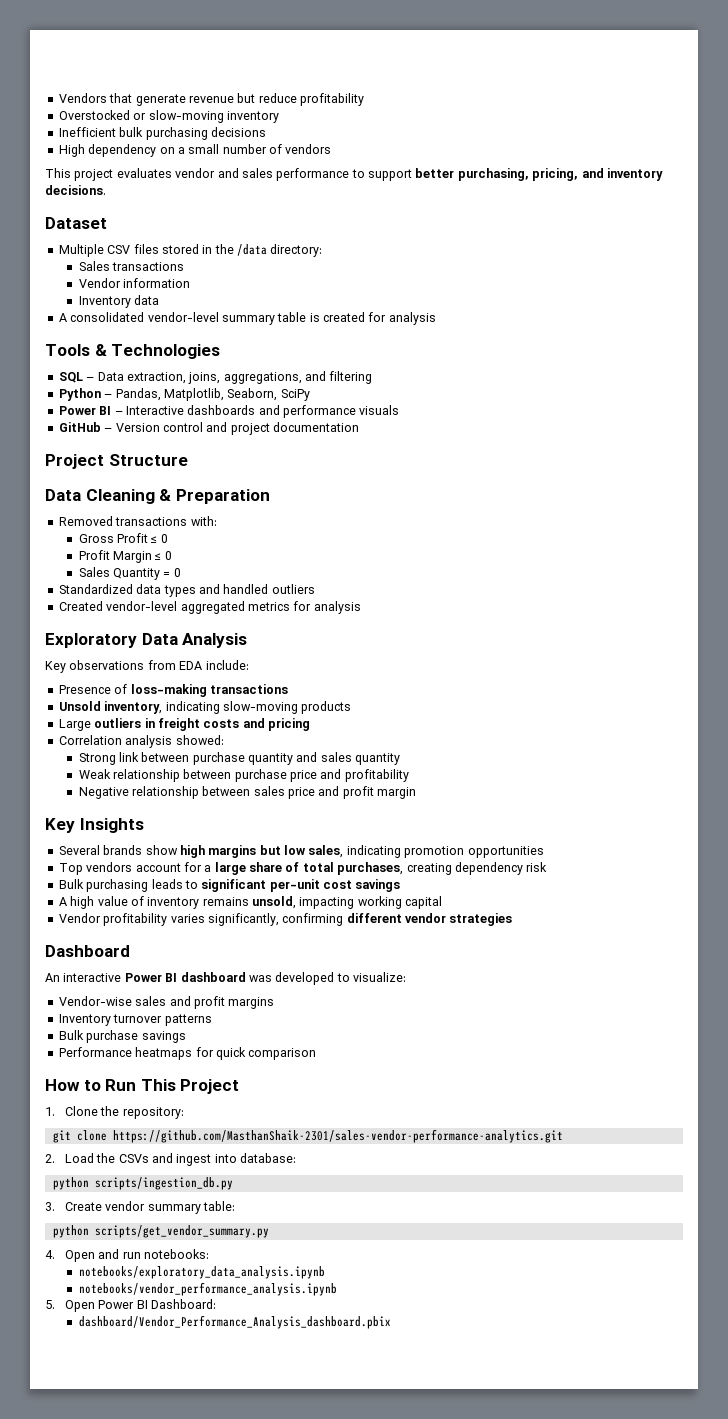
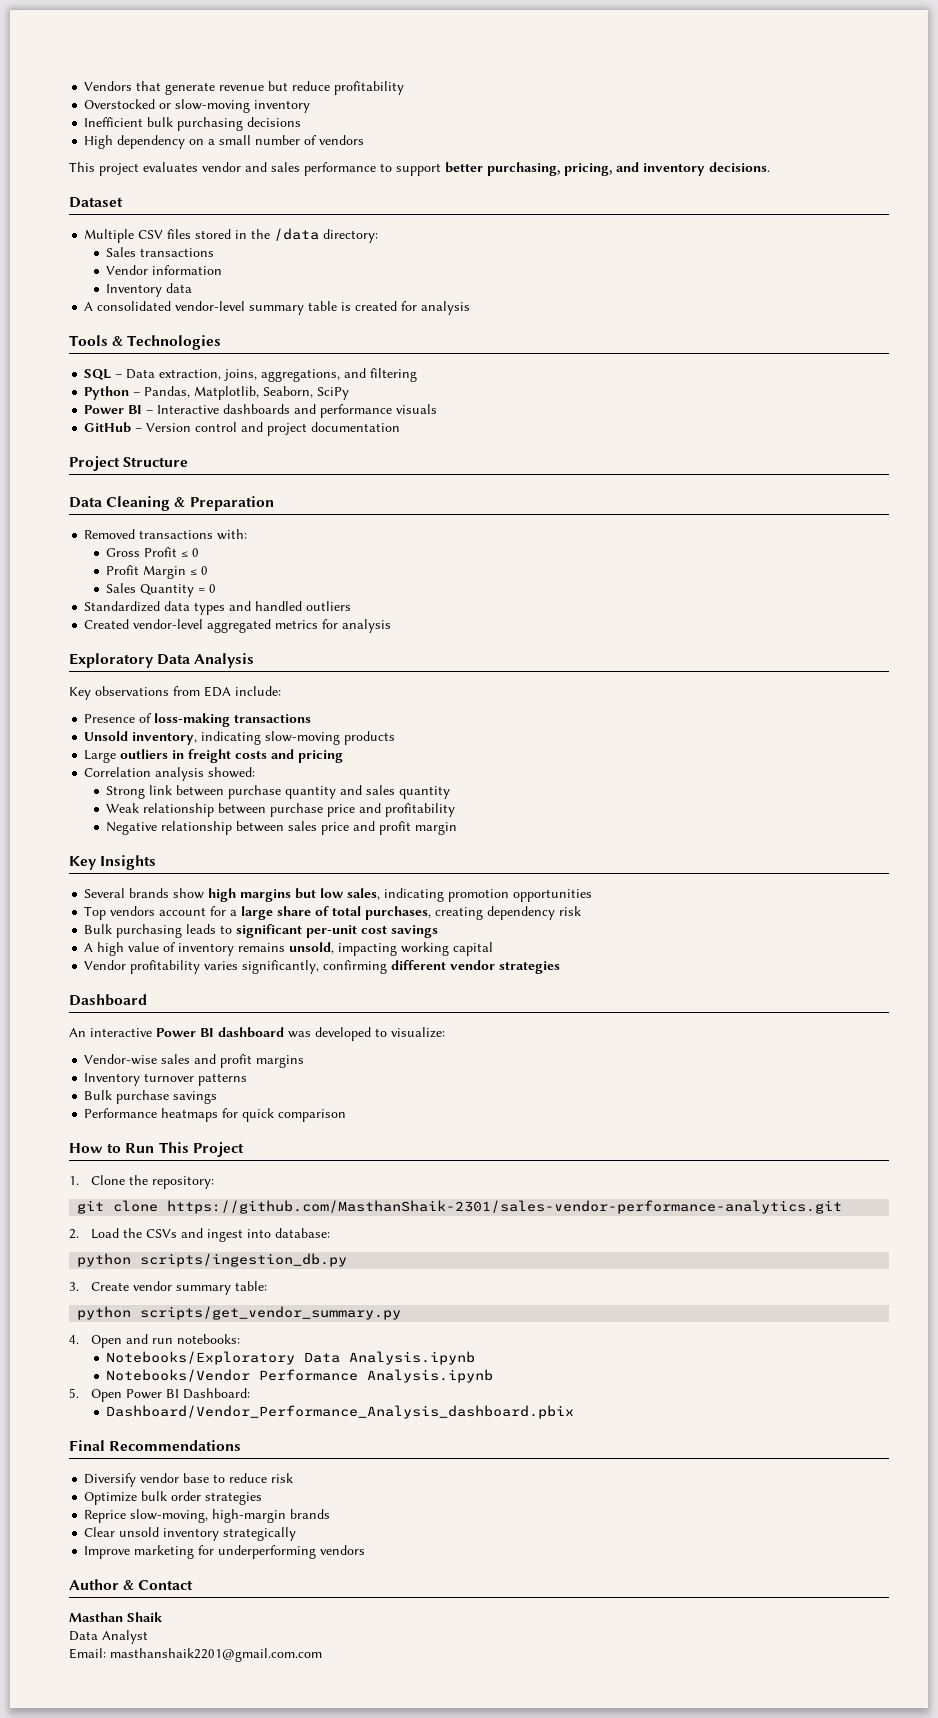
[78,1266,325,1279] [78,1282,337,1296] notebooks/exploratory_data_analysis.ipynb // notebooks/vendor_performance_analysis.ipynb -> [106,1351,476,1365] [106,1369,494,1383] Notebooks/Exploratory Data Analysis.ipynb // Notebooks/Vendor Performance Analysis.ipynb
[78,1315,391,1329] dashboard/Vendor_Performance_Analysis_dashboard.pbix -> [106,1405,575,1419] [69,1440,242,1451] [84,1473,294,1487] [84,1491,263,1505] [84,1509,331,1523] [84,1527,297,1541] [84,1545,366,1559] [69,1579,194,1590] [69,1612,163,1622] [69,1630,148,1644] [69,1648,322,1662] Dashboard/Vendor_Performance_Analysis_dashboard.pbix // Final Recommendations // Diversify vendor base to reduce risk // Optimize bulk order strategies // Reprice slow-moving, high-margin brands // Clear unsold inventory strategically // Improve marketing for underperforming vendors // Author & Contact // Masthan Shaik // Data Analyst // Email: masthanshaik2201@gmail.com.com

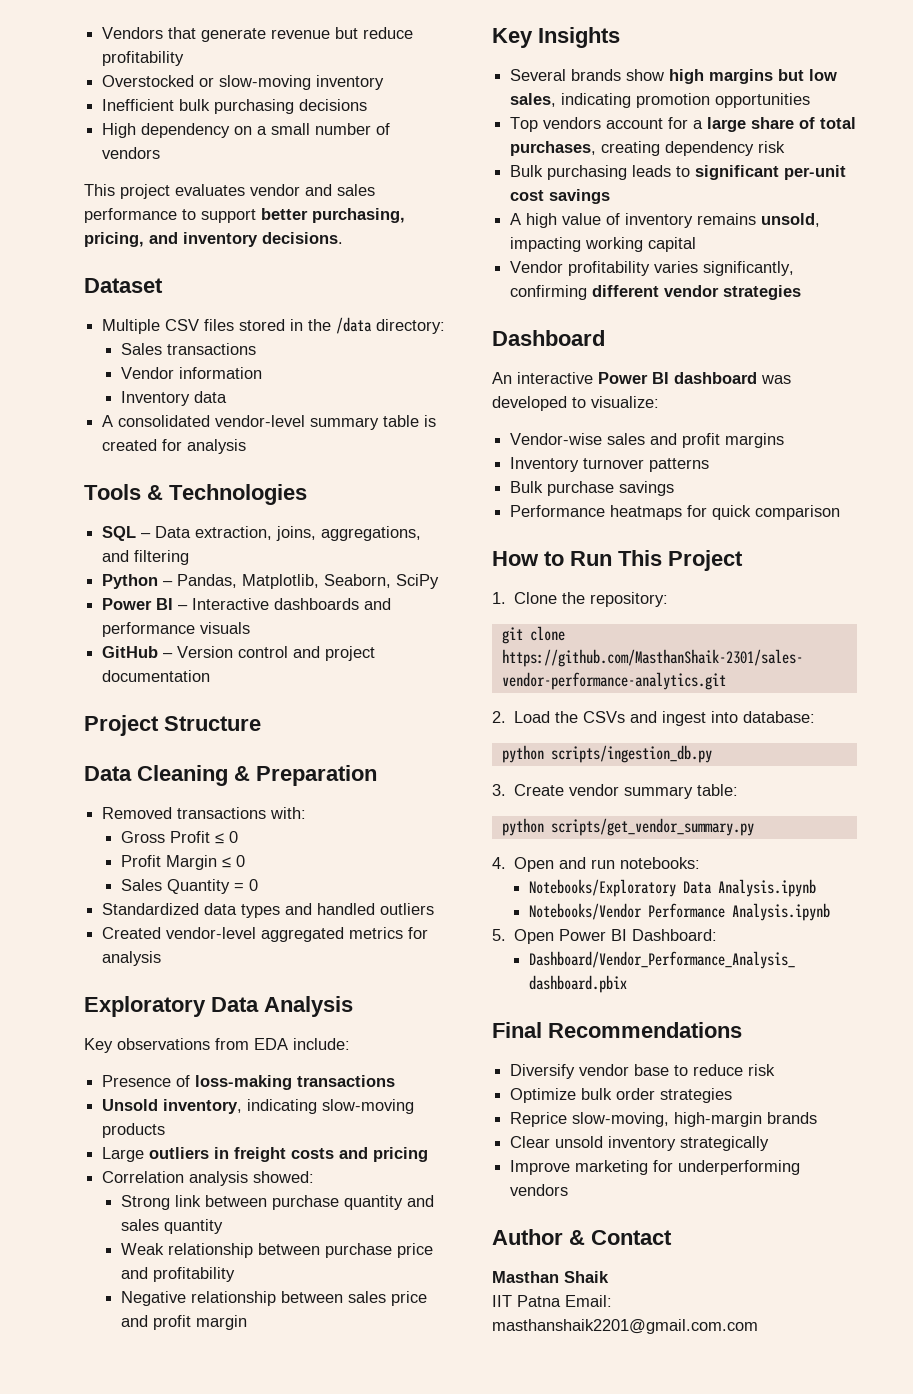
[69,1630,148,1644] Data Analyst // -> [492,1295,561,1307] IIT Patna

